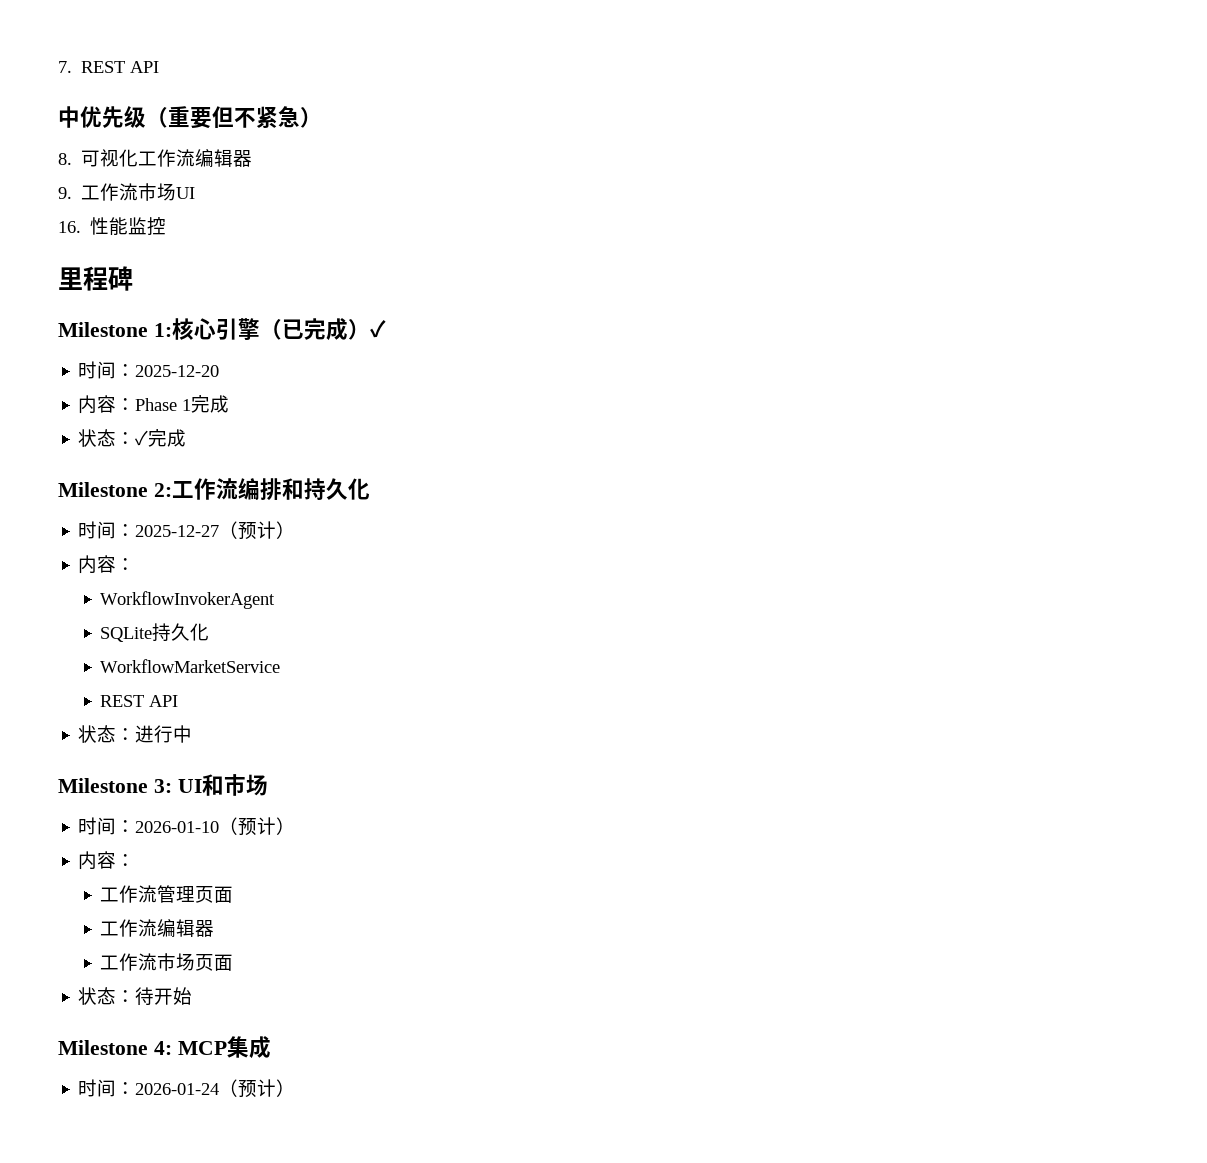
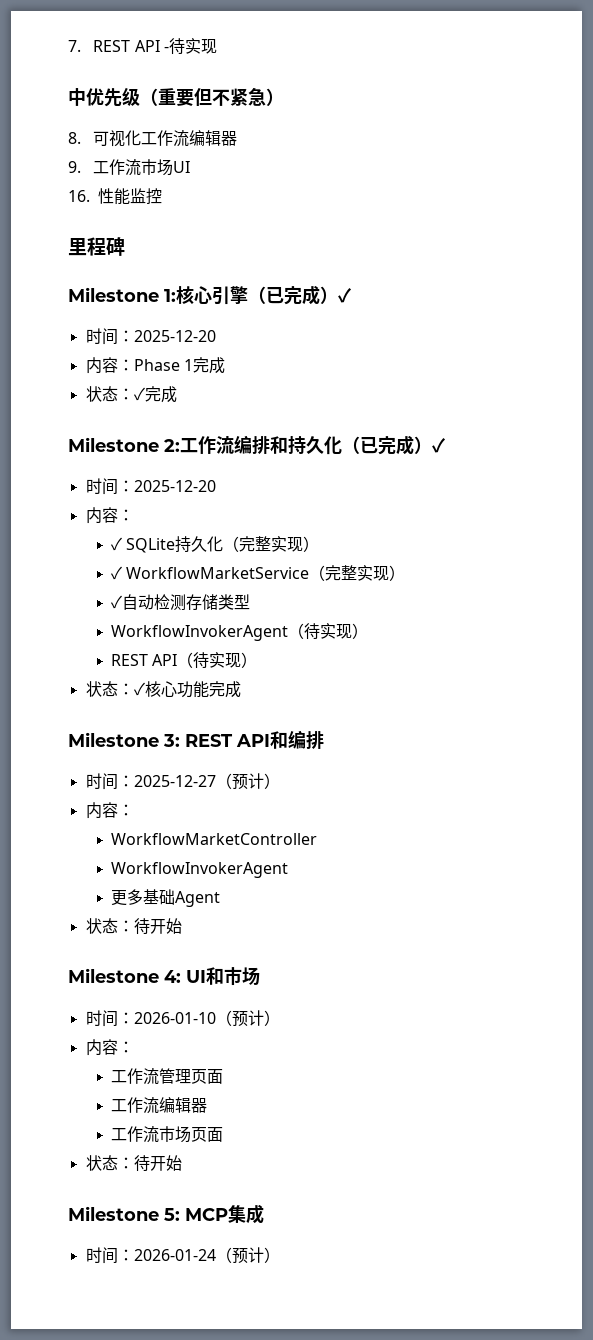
(160, 67) none -> [163,38,217,55] -待实现
(370, 489) none -> [342,435,446,455] [85,478,216,495] [85,507,134,524] [110,536,320,553] [110,565,406,581] [110,594,250,611] [110,623,368,641] [110,652,258,669] [85,681,241,698] [68,730,324,749] （已完成）✓ // 时间：2025-12-20 // 内容： // ✓ SQLite持久化（完整实现） // ✓ WorkflowMarketService（完整实现） // ✓自动检测存储类型 // WorkflowInvokerAgent（待实现） // REST API（待实现） // 状态：✓核心功能完成 // Milestone 3: REST API和编排
(136, 564) none -> [110,833,317,845] // WorkflowMarketController
[100,623,210,642] [100,659,281,673] [100,695,179,707] [78,725,193,743] [58,778,172,793] SQLite持久化 // WorkflowMarketService // REST API // 状态：进行中 // Milestone 3: -> [110,889,220,907] [85,918,182,935] [68,968,181,983] 更多基础Agent // 状态：待开始 // Milestone 4:
[153,1041,172,1055] 4: -> [164,1208,180,1221] 5:

